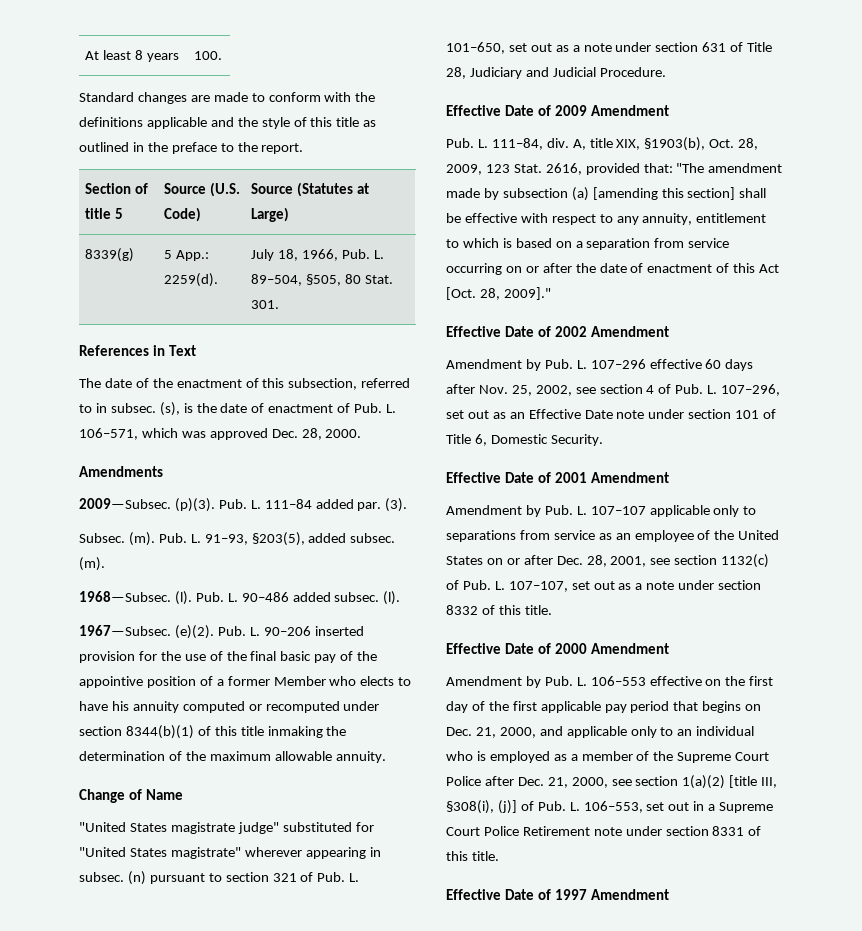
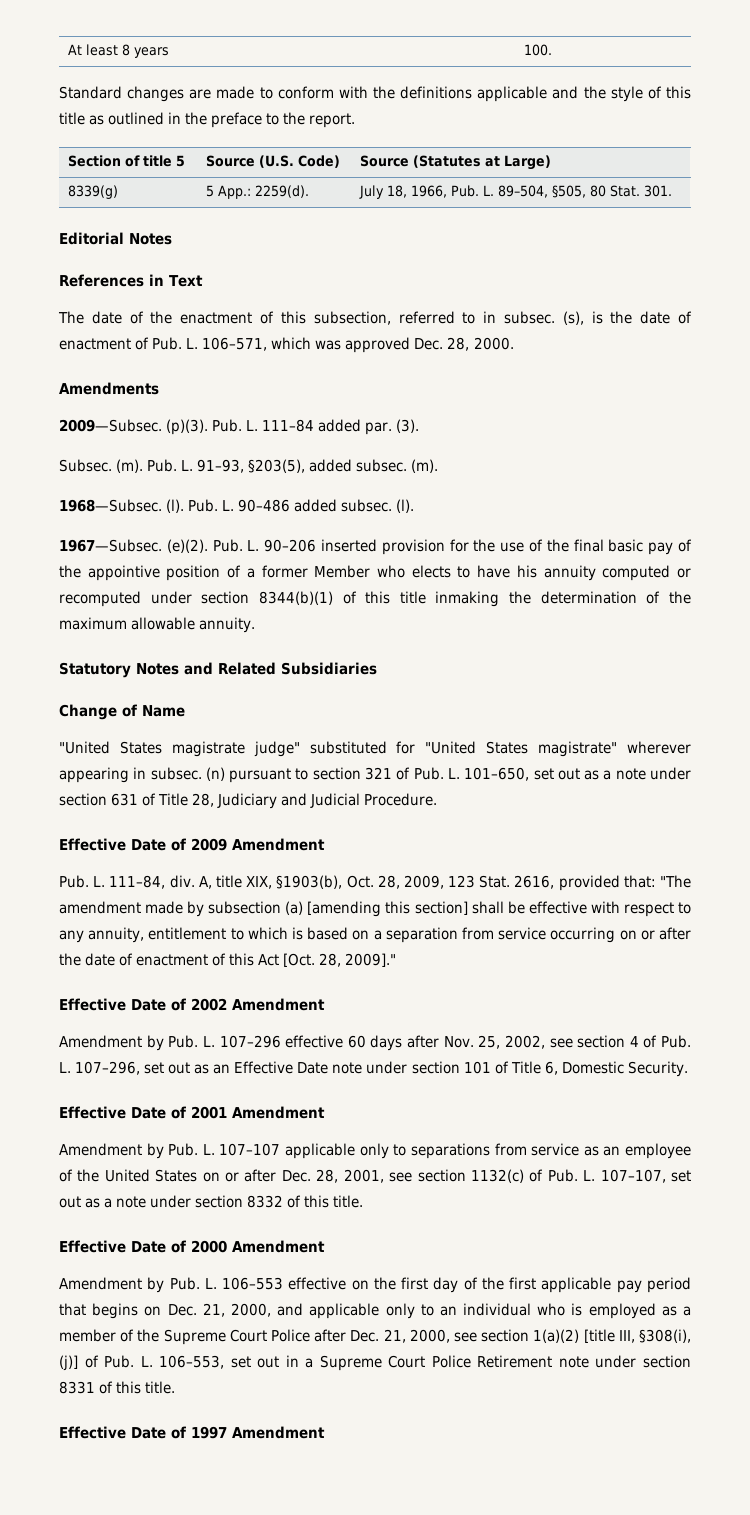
(279, 304) none -> [59,232,172,245] // Editorial Notes
(386, 757) none -> [59,662,377,678] // Statutory Notes and Related Subsidiaries

